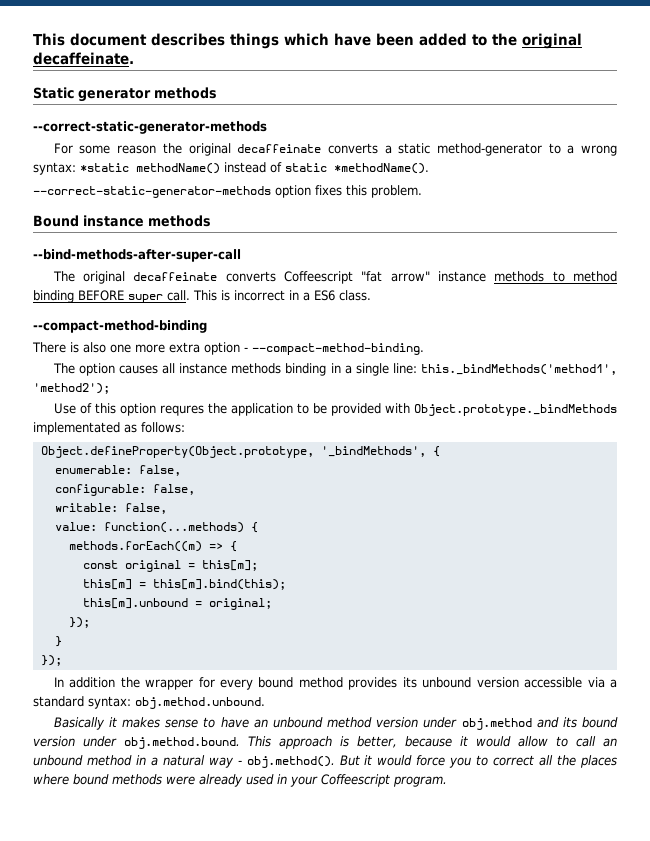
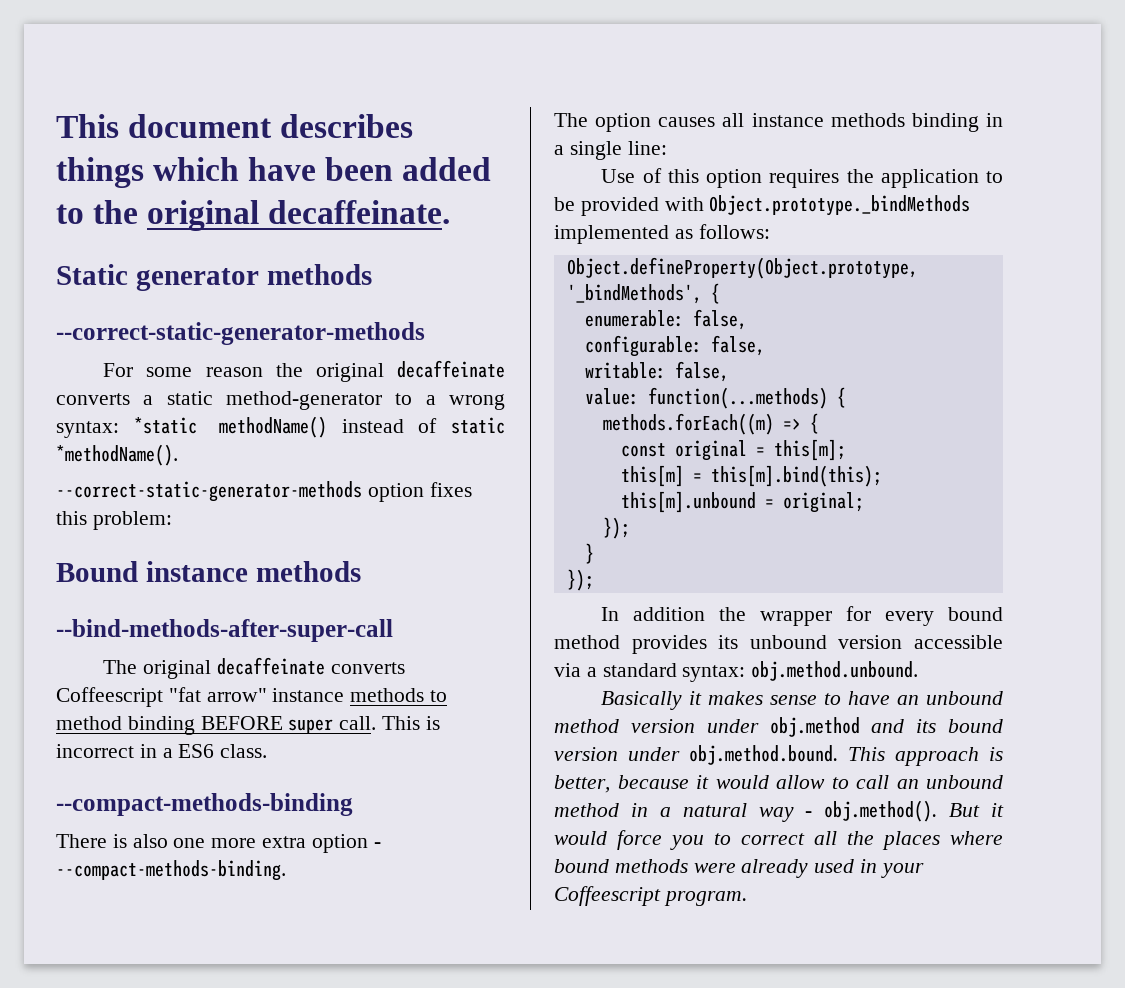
[371,185,422,198] problem. -> [92,511,172,530] problem:
[33,320,207,333] --compact-method-binding -> [56,793,353,816] --compact-methods-binding
[252,343,424,355] --compact-method-binding. -> [56,860,286,881] --compact-methods-binding.
[421,364,618,375] [33,383,110,394] this._bindMethods('method1', 'method2'); -> (667, 148) none
[159,405,204,416] requres -> [769,169,840,188] requires
[33,422,120,435] implementated -> [554,225,669,244] implemented

